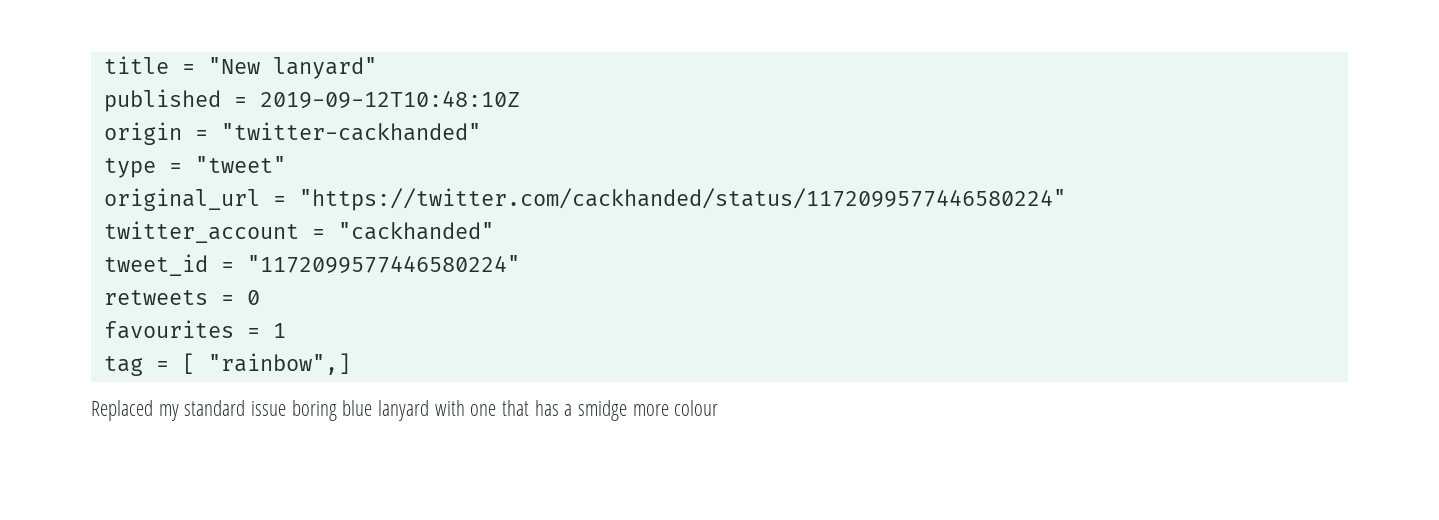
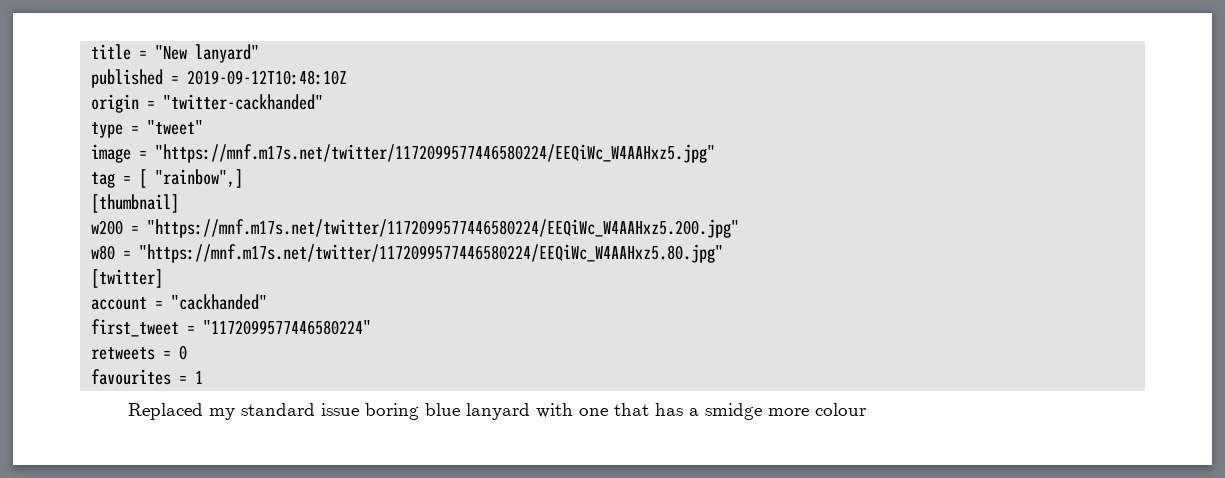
[103,188,1066,211] [103,221,299,243] original_url = "https://twitter.com/cackhanded/status/1172099577446580224" // twitter_account -> [91,144,716,163] [91,169,244,188] [91,194,180,213] [91,219,740,238] [91,244,724,263] [91,269,164,288] [91,297,148,310] image = "https://mnf.m17s.net/twitter/1172099577446580224/EEQiWc_W4AAHxz5.jpg" // tag = [ "rainbow",] // [thumbnail] // w200 = "https://mnf.m17s.net/twitter/1172099577446580224/EEQiWc_W4AAHxz5.200.jpg" // w80 = "https://mnf.m17s.net/twitter/1172099577446580224/EEQiWc_W4AAHxz5.80.jpg" // [twitter] // account
[103,254,208,276] tweet_id -> [91,319,180,337] first_tweet
[103,353,351,376] // tag = [ "rainbow",] -> (204, 377) none

